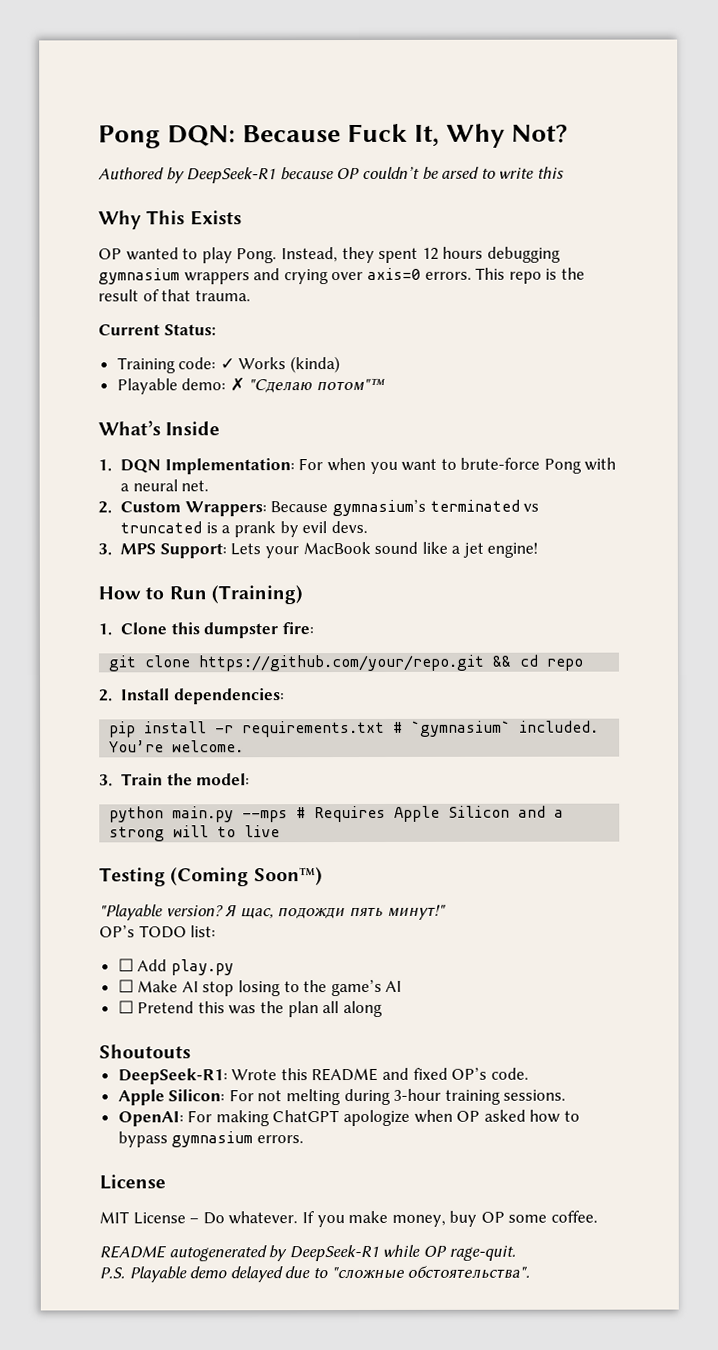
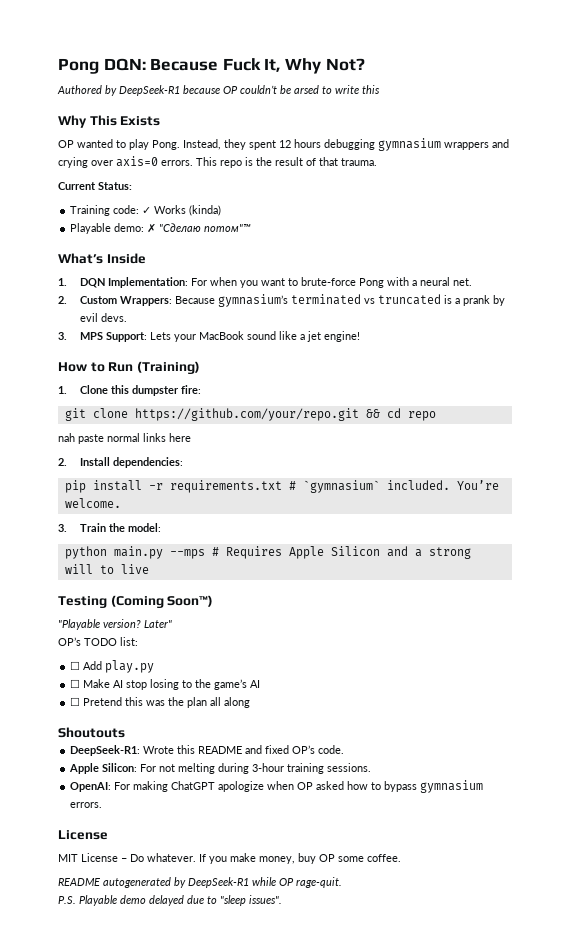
(584, 664) none -> [58,433,191,444] // nah paste normal links here
[225,904,446,920] Я щас, подожди пять минут!" -> [144,620,172,628] Later"
[330,1265,531,1280] "сложные обстоятельства". -> [220,895,282,906] "sleep issues".

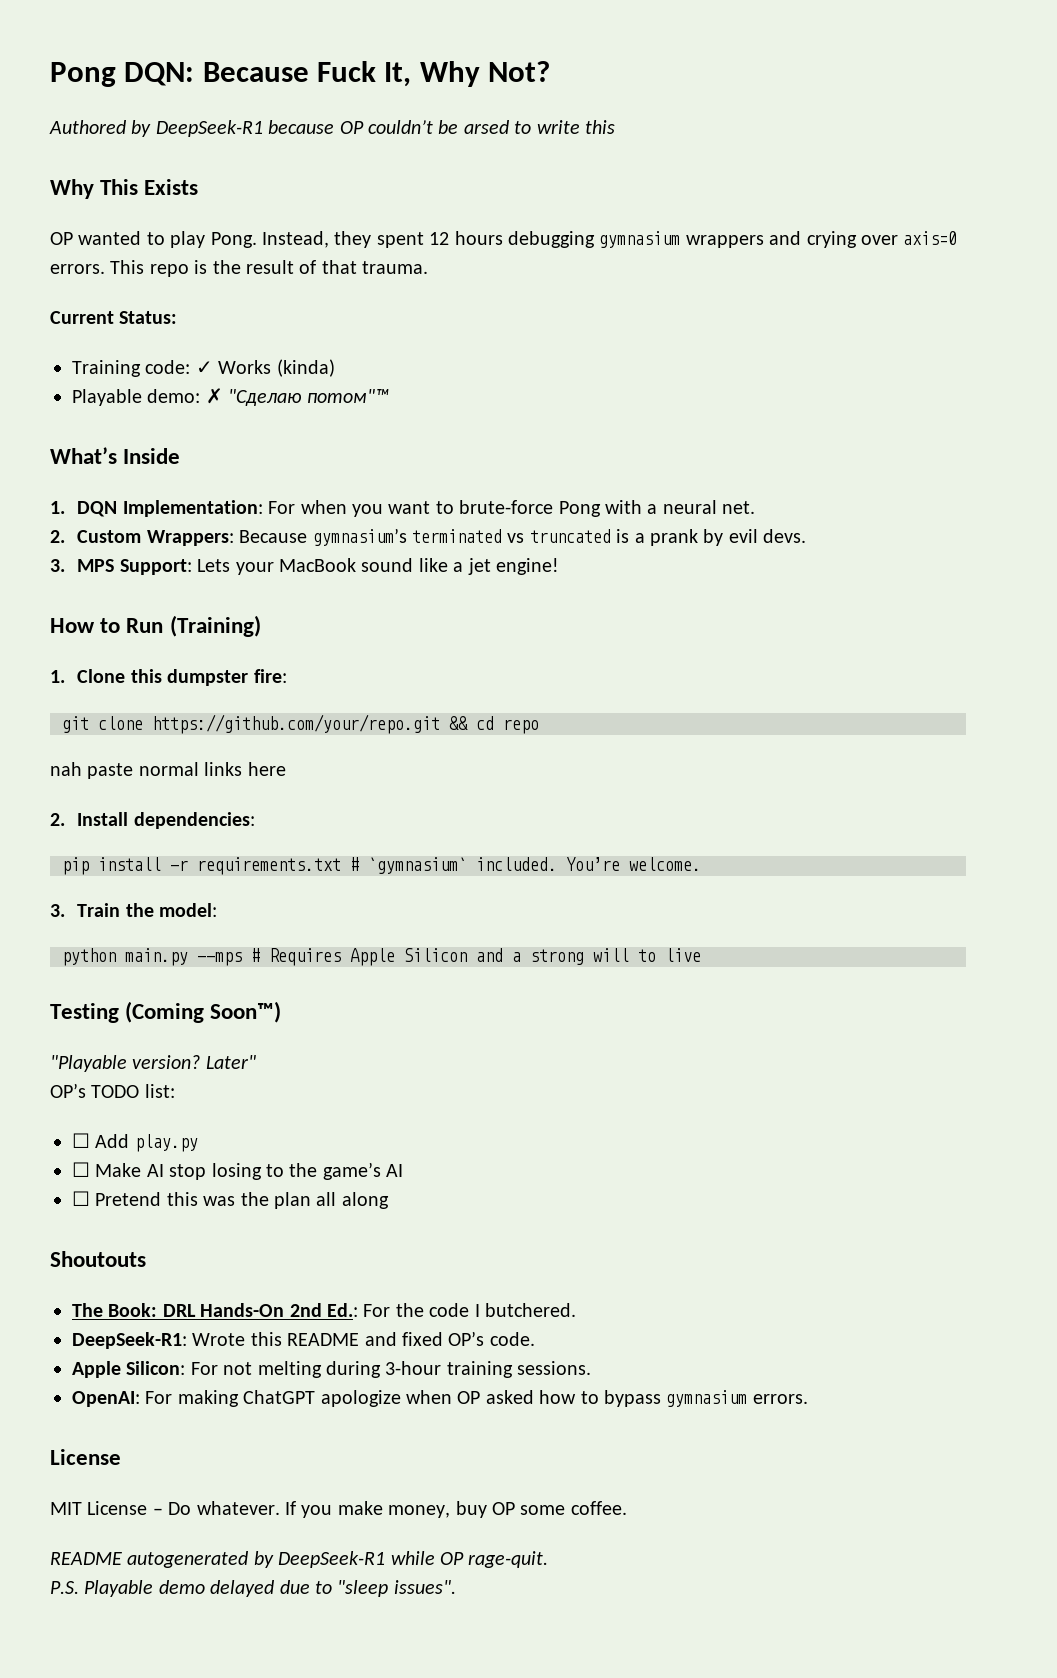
(125, 732) none -> [72,1303,576,1317] // The Book: DRL Hands-On 2nd Ed.: For the code I butchered.

